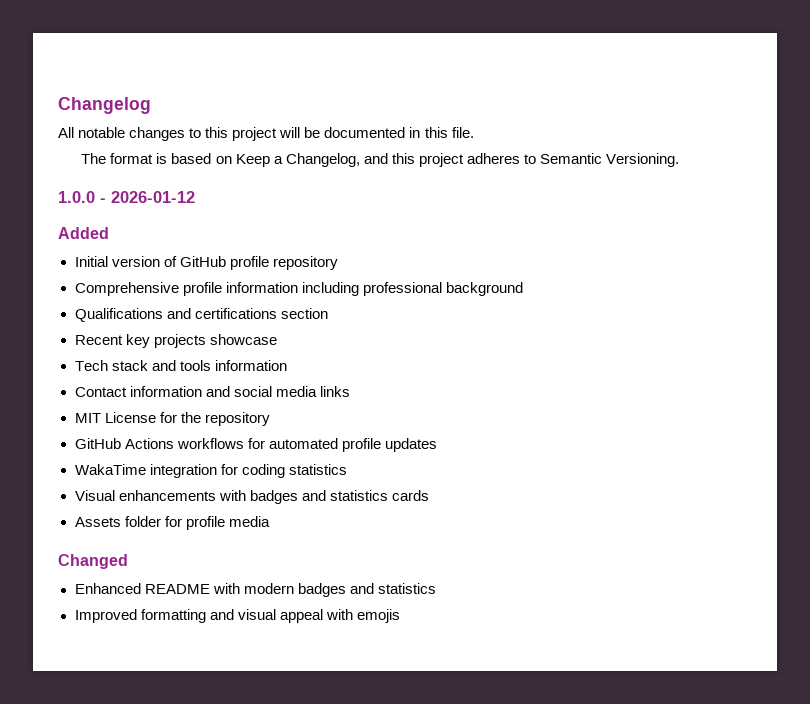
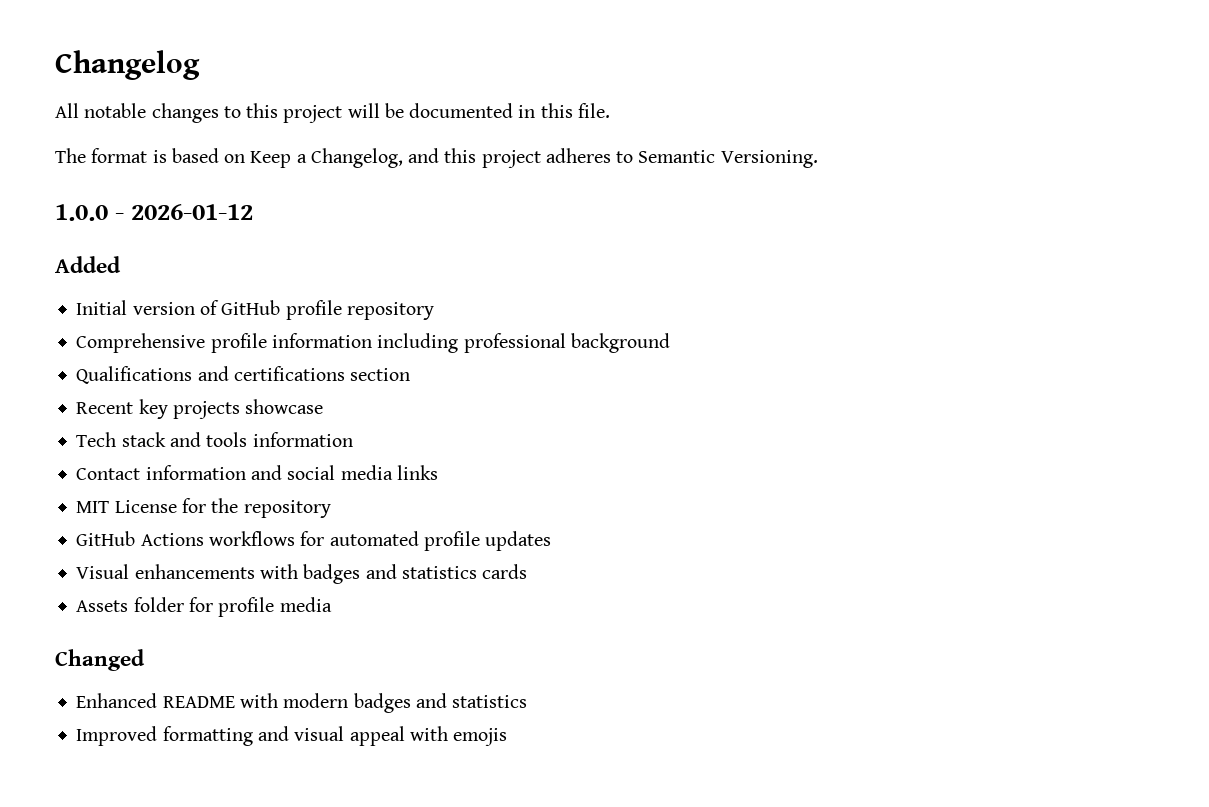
[74,464,347,478] // WakaTime integration for coding statistics -> (552, 541) none

